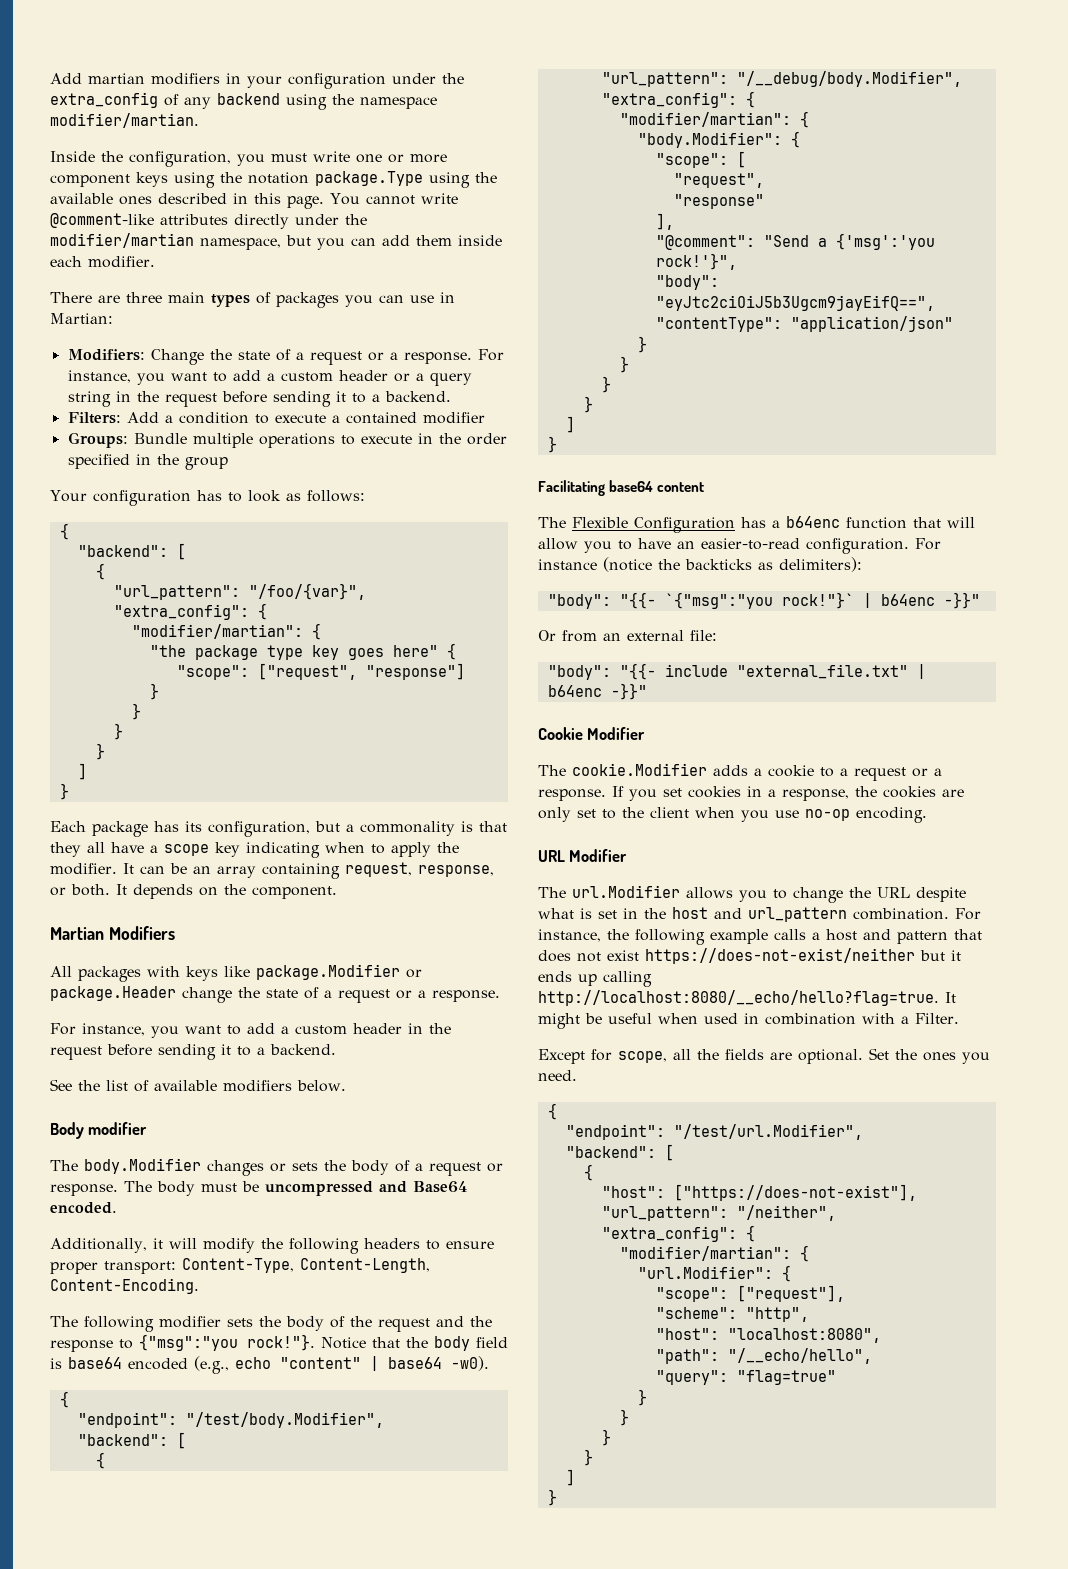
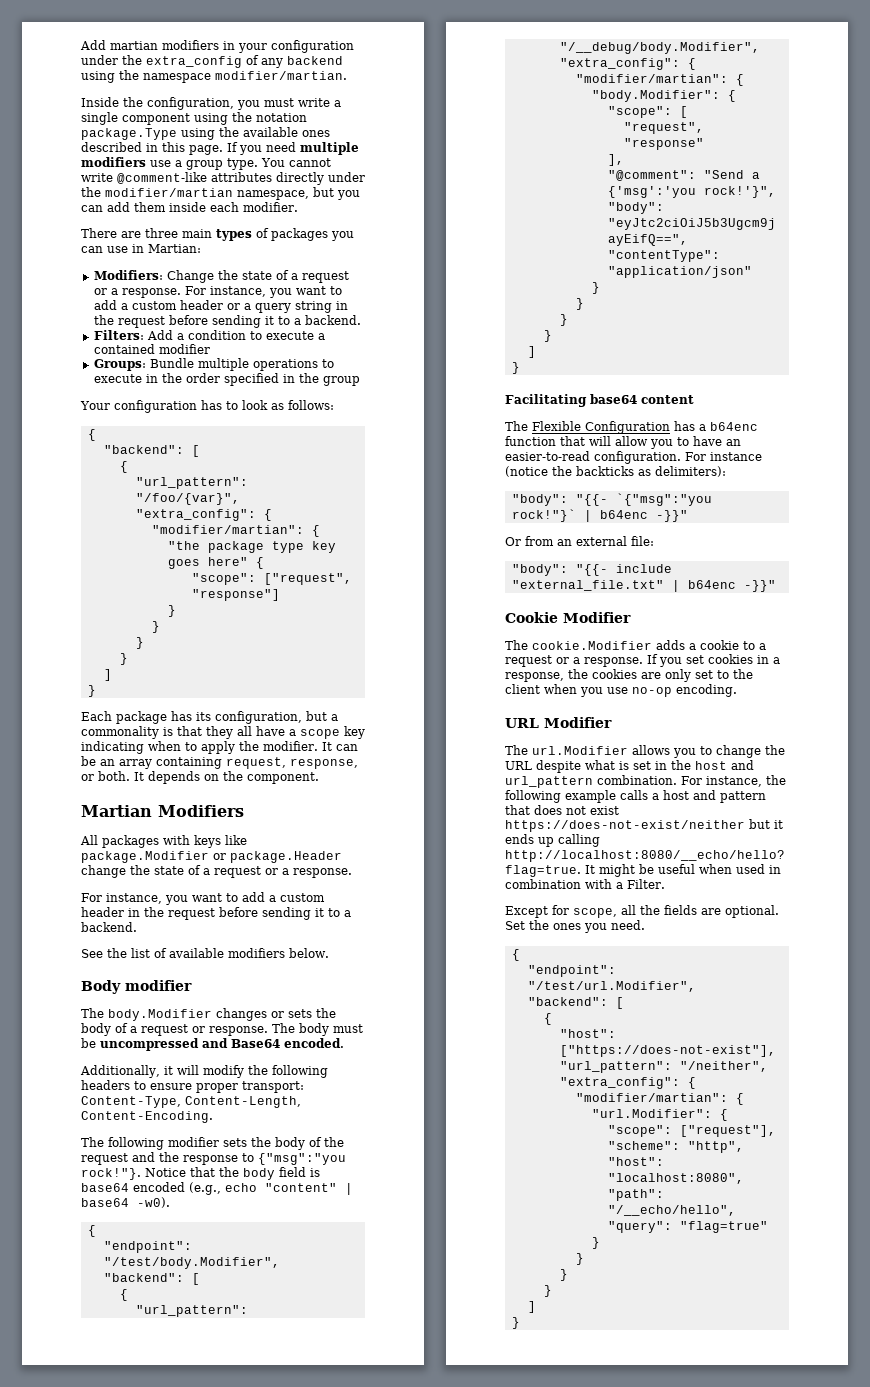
[356,154,447,163] [50,172,168,187] one or more component keys -> [334,100,341,107] [81,112,190,125] a single component
(324, 202) none -> [227,142,359,155] [81,157,258,170] If you need multiple modifiers use a group type.

